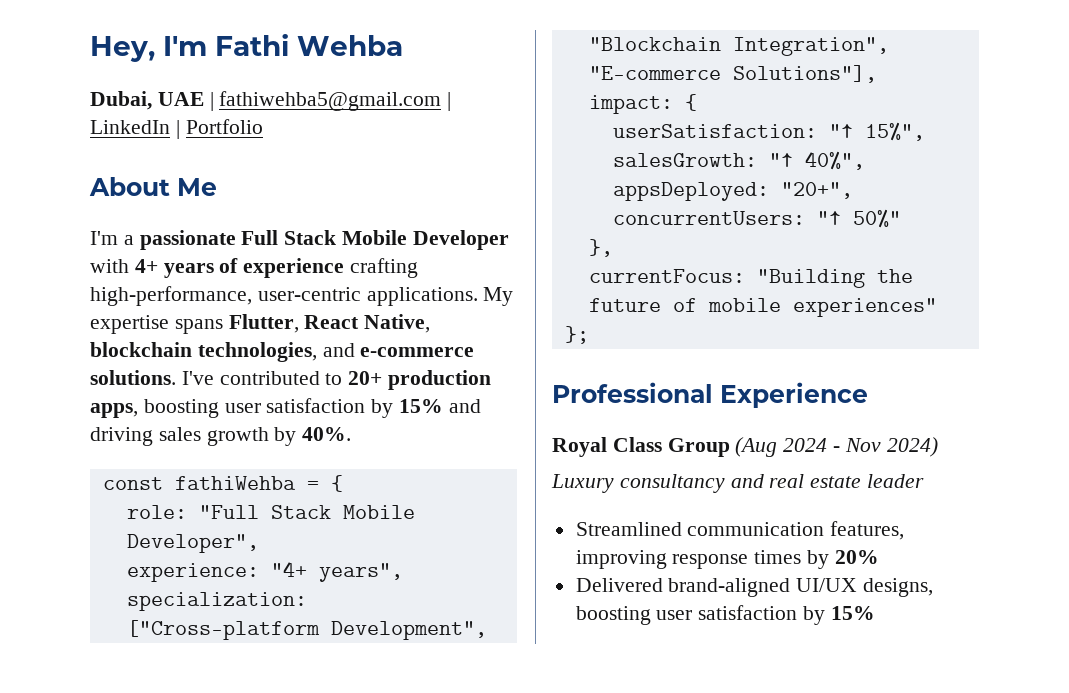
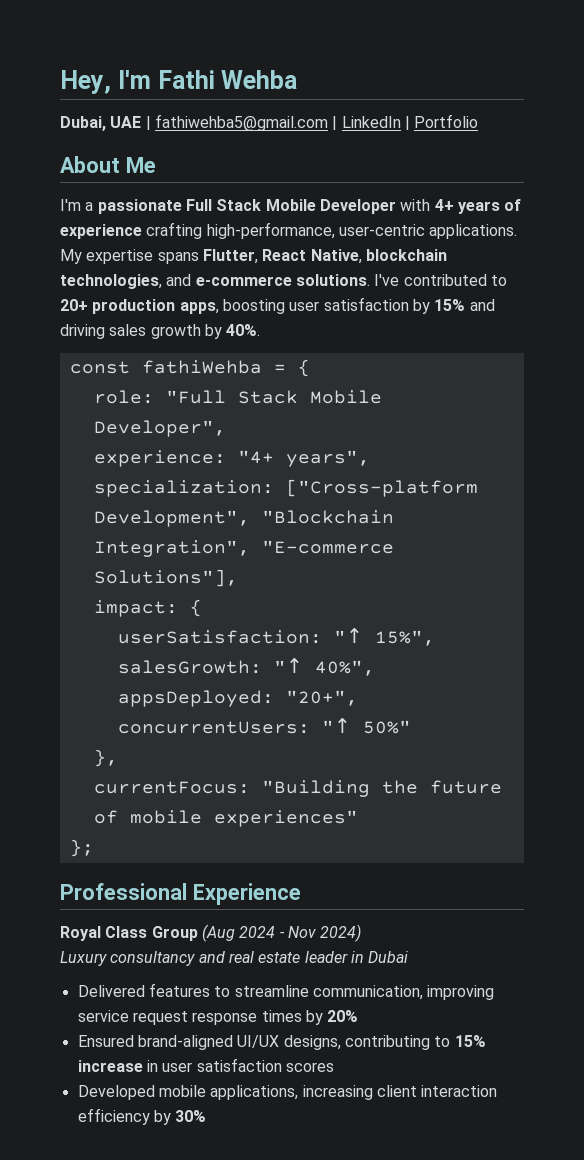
[575,521,905,540] [575,550,667,569] // Streamlined communication features, improving -> [350,951,409,963] [77,983,495,1000] [77,1010,188,1025] in Dubai // Delivered features to streamline communication, improving service request
[575,578,663,592] Delivered -> [77,1035,134,1047] Ensured
[575,605,875,625] boosting user satisfaction by 15% -> [344,1035,486,1050] [77,1058,334,1072] [77,1085,498,1100] [77,1108,207,1125] contributing to 15% increase in user satisfaction scores // Developed mobile applications, increasing client interaction efficiency by 30%

